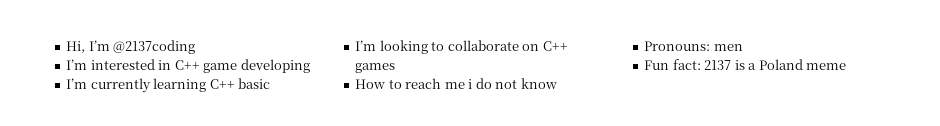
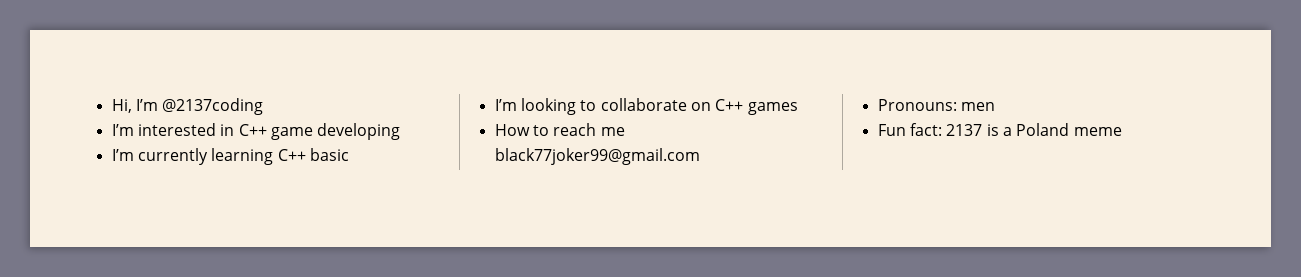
[468,78,557,89] i do not know -> [494,148,700,165] black77joker99@gmail.com

